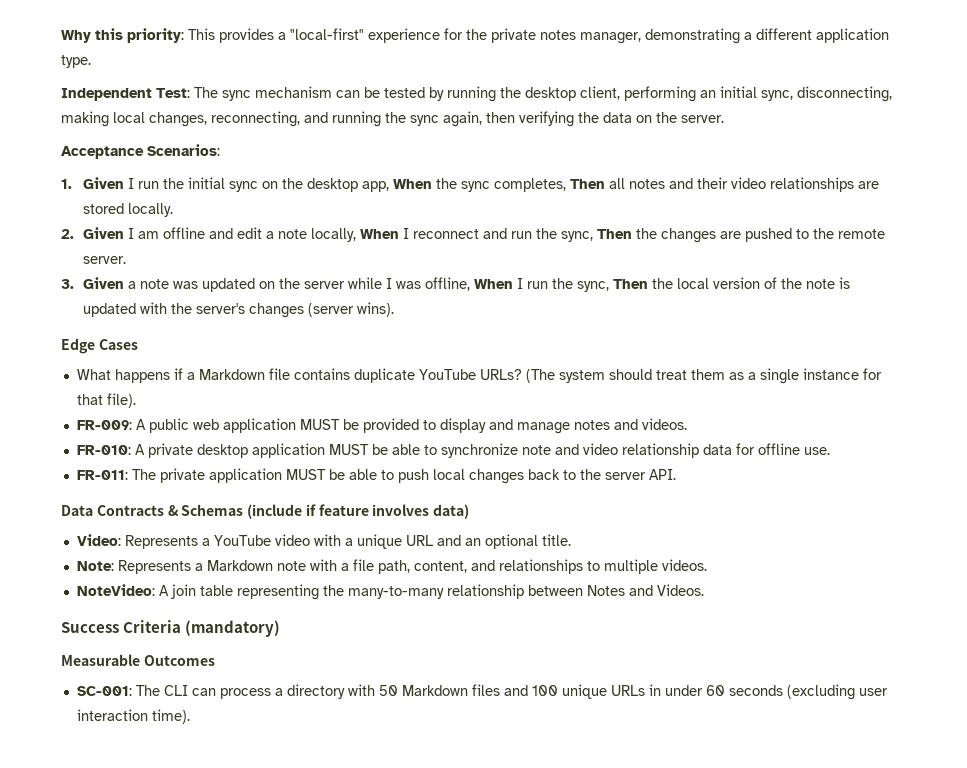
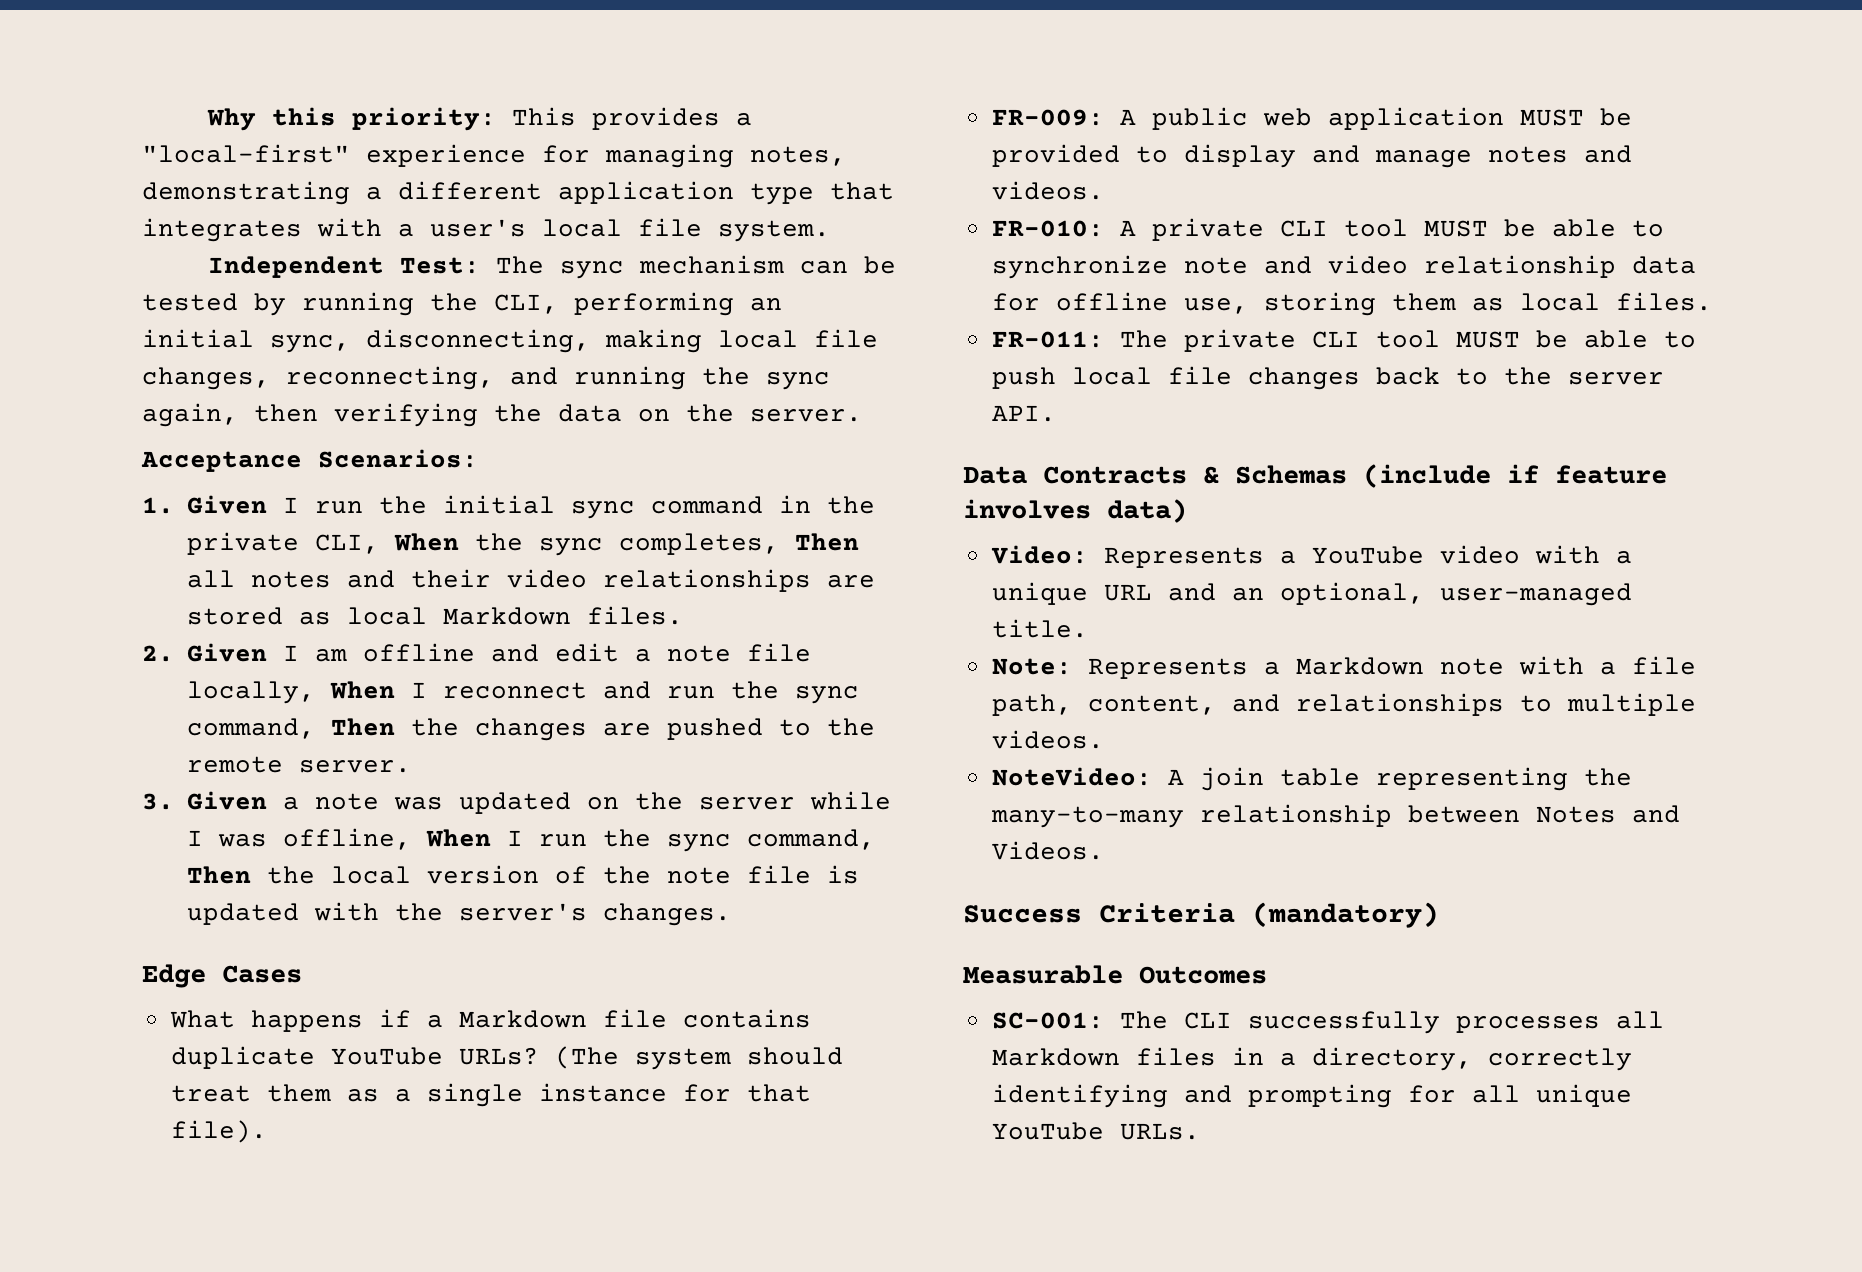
[466,28,889,44] [61,55,91,68] the private notes manager, demonstrating a different application type. -> [605,144,846,168] [142,181,894,205] [142,218,830,242] managing notes, demonstrating a different application type that integrates with a user's local file system.
[525,86,620,101] desktop client, -> [494,294,558,314] CLI,
(145, 117) none -> [814,329,878,348] file
[262,178,390,192] on the desktop app, -> [651,495,875,514] [187,532,379,555] command in the private CLI,
[128,203,174,217] locally. -> [299,606,683,625] as local Markdown files.
(308, 234) none -> [747,643,811,662] file
[561,231,594,242] sync, -> [795,686,859,704] [187,718,315,739] sync command,
[577,281,610,292] sync, -> [667,829,875,852] sync command,
(836, 284) none -> [747,865,811,884] file
[249,302,395,318] changes (server wins). -> [603,903,731,926] changes.
[196,443,325,458] desktop application -> [1279,219,1408,237] CLI tool
[803,447,830,455] use. -> [1183,292,1712,316] use, storing them as local files.
[208,468,282,483] application -> [1311,330,1440,348] CLI tool
(465, 474) none -> [1167,366,1232,385] file
[484,534,538,549] optional -> [1279,582,1632,606] optional, user-managed
[191,684,888,700] [76,709,190,724] can process a directory with 50 Markdown files and 100 unique URLs in under 60 seconds (excluding user interaction time). -> [1247,1011,1664,1034] [991,1047,1632,1071] [991,1084,1632,1108] [991,1122,1200,1140] successfully processes all Markdown files in a directory, correctly identifying and prompting for all unique YouTube URLs.

